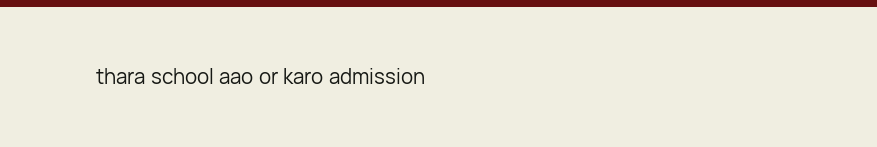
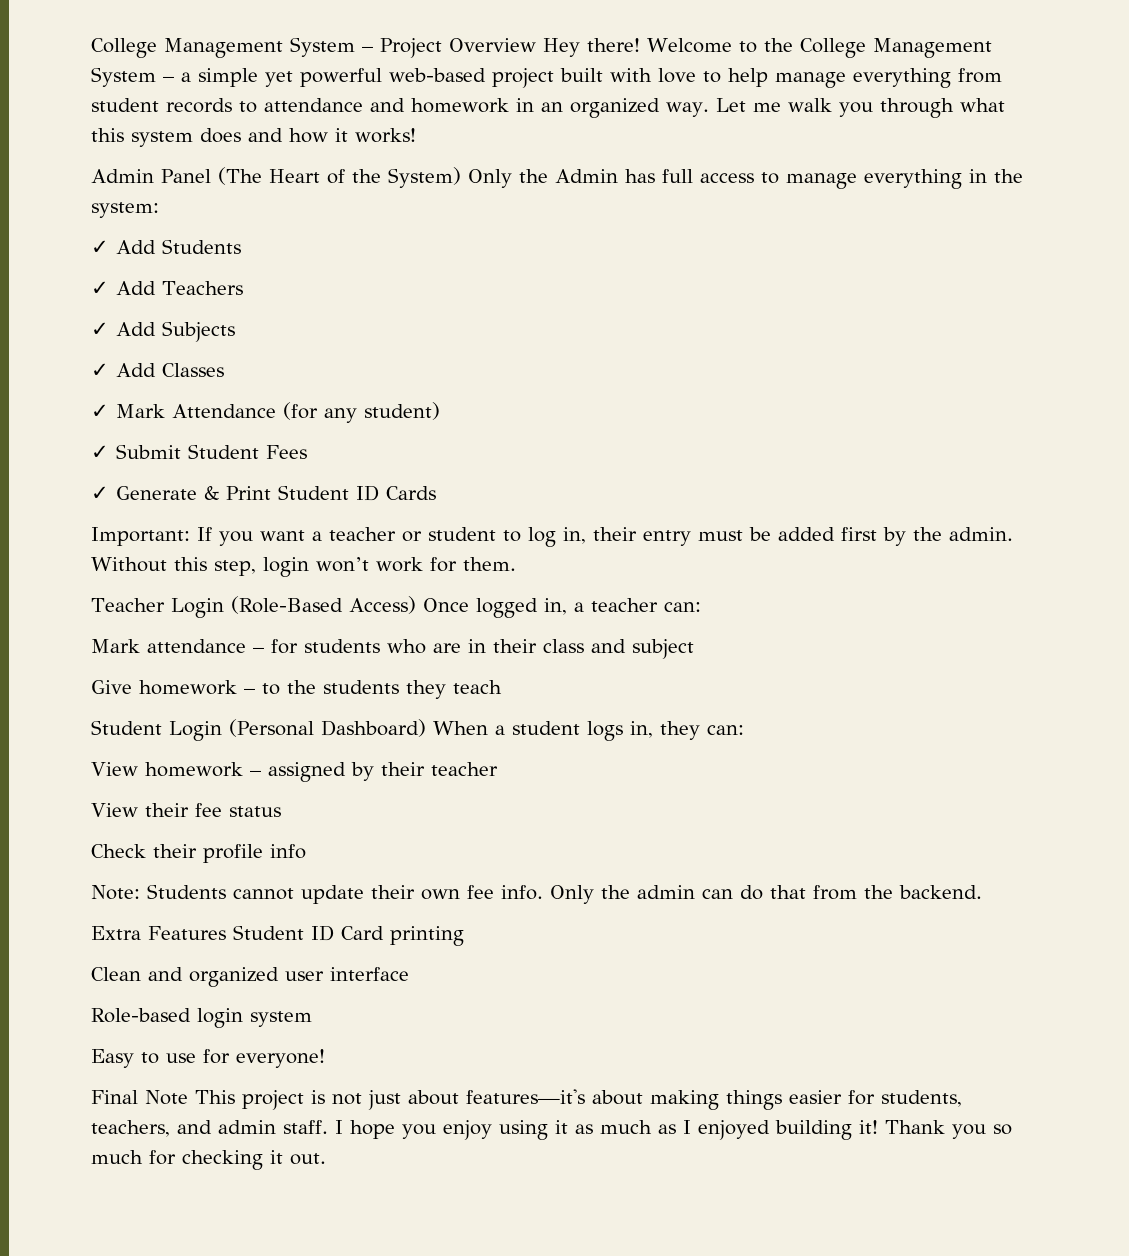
[96,68,425,84] thara school aao or karo admission -> [91,37,992,58] [91,67,1002,88] [91,98,1005,118] [91,128,416,147] [91,167,1023,189] [91,202,159,218] [91,239,241,254] [91,281,243,295] [91,321,235,342] [91,363,224,377] [91,402,440,423] [91,444,307,459] [91,485,436,501] [91,527,1013,547] [91,557,516,577] [91,596,701,618] [91,639,694,659] [91,680,502,699] [91,719,744,741] [91,762,498,782] [91,803,281,817] [91,844,306,863] [91,884,982,904] [91,925,464,946] [91,967,409,987] [91,1008,312,1028] [91,1049,325,1068] [91,1089,962,1110] [91,1120,1012,1140] [91,1150,326,1170] College Management System – Project Overview Hey there! Welcome to the College Management System – a simple yet powerful web-based project built with love to help manage everything from student records to attendance and homework in an organized way. Let me walk you through what this system does and how it works! // Admin Panel (The Heart of the System) Only the Admin has full access to manage everything in the system: // ✓ Add Students // ✓ Add Teachers // ✓ Add Subjects // ✓ Add Classes // ✓ Mark Attendance (for any student) // ✓ Submit Student Fees // ✓ Generate & Print Student ID Cards // Important: If you want a teacher or student to log in, their entry must be added first by the admin. Without this step, login won’t work for them. // Teacher Login (Role-Based Access) Once logged in, a teacher can: // Mark attendance – for students who are in their class and subject // Give homework – to the students they teach // Student Login (Personal Dashboard) When a student logs in, they can: // View homework – assigned by their teacher // View their fee status // Check their profile info // Note: Students cannot update their own fee info. Only the admin can do that from the backend. // Extra Features Student ID Card printing // Clean and organized user interface // Role-based login system // Easy to use for everyone! // Final Note This project is not just about features—it's about making things easier for students, teachers, and admin staff. I hope you enjoy using it as much as I enjoyed building it! Thank you so much for checking it out.

